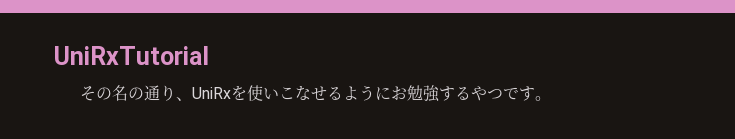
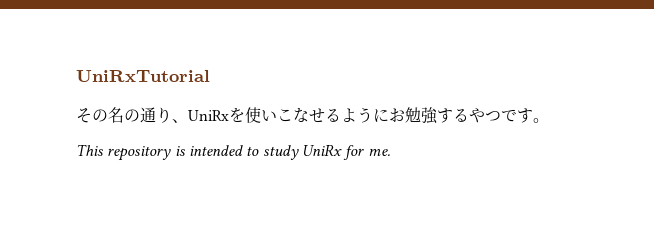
(552, 98) none -> [76,144,391,161] // This repository is intended to study UniRx for me.

